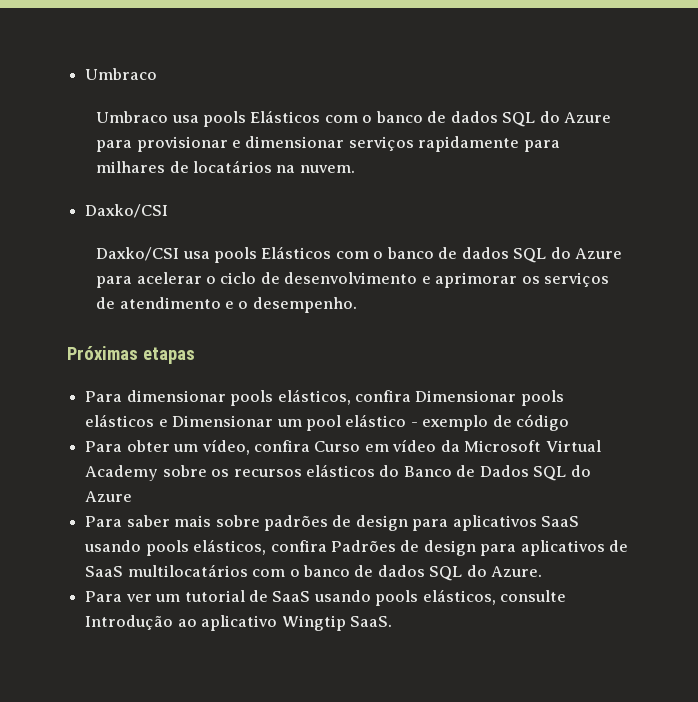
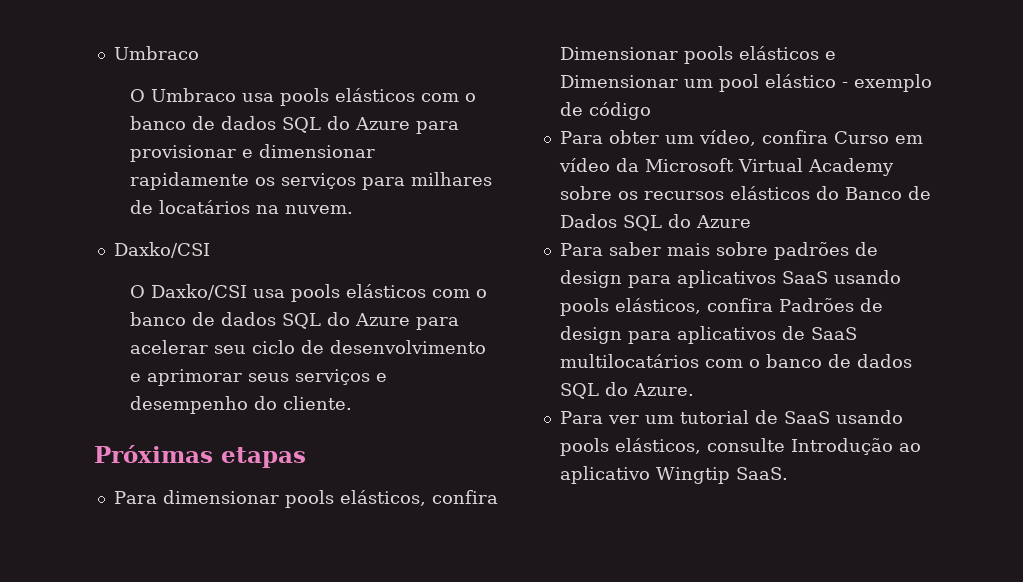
(158, 74) none -> [129,89,145,102] O
[250,110,321,123] Elásticos -> [334,88,415,102] elásticos
[348,136,520,152] serviços rapidamente -> [129,172,356,190] rapidamente os serviços
(169, 211) none -> [129,285,145,298] O
[261,246,332,259] Elásticos -> [345,284,426,298] elásticos
[205,276,216,284] o -> [213,345,246,354] seu
[521,272,610,287] [96,297,357,313] os serviços de atendimento e o desempenho. -> [247,369,387,385] [129,396,352,414] seus serviços e desempenho do cliente.

